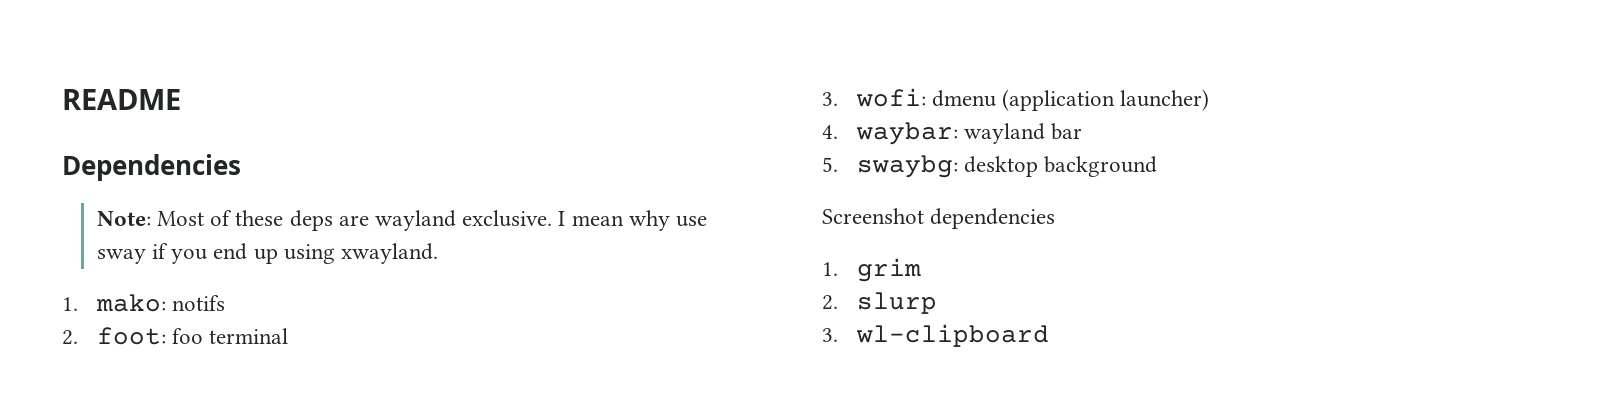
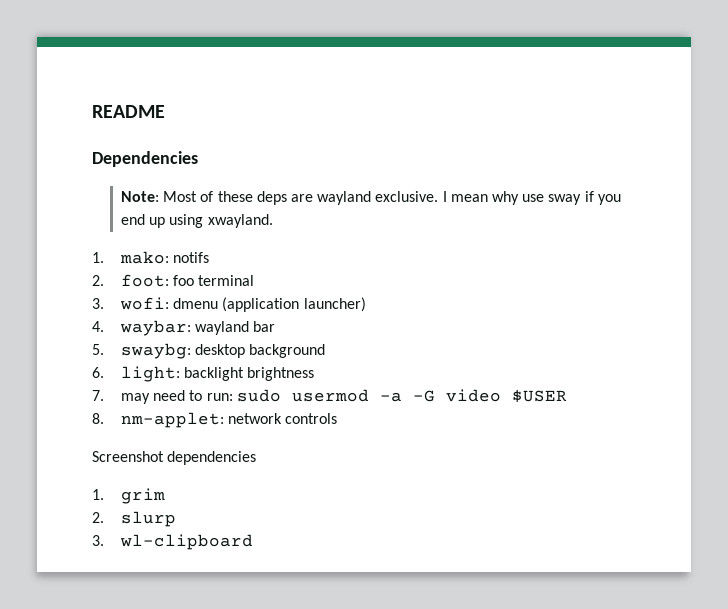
(1158, 166) none -> [92,366,315,382] [92,389,567,404] [92,412,338,428] // 6. light: backlight brightness // 7. may need to run: sudo usermod -a -G video $USER // 8. nm-applet: network controls

